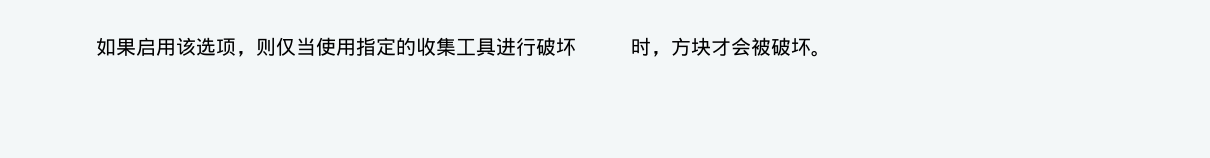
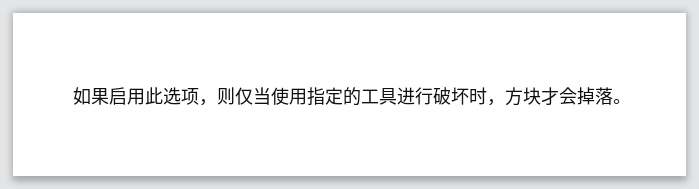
[176,37,196,56] 该 -> [144,87,163,105] 此
[416,37,456,56] 收集 -> (361, 96) none
[751,37,811,56] 被破坏 -> [576,87,613,105] 掉落

